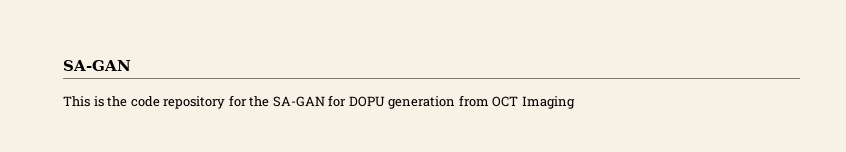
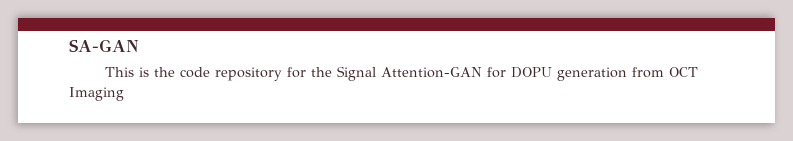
[272,96,325,107] SA-GAN -> [337,66,483,81] Signal Attention-GAN

